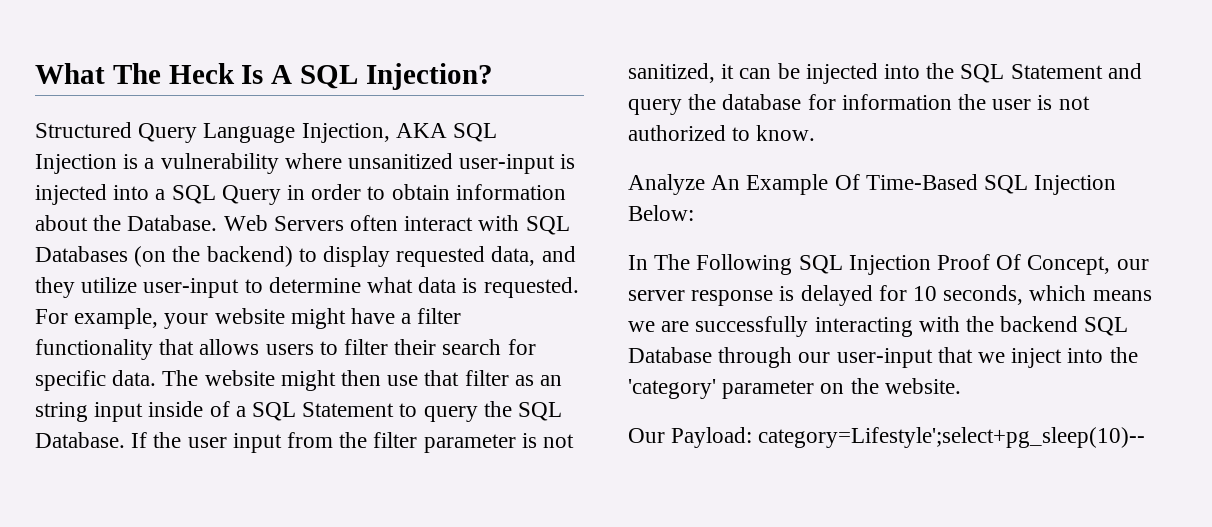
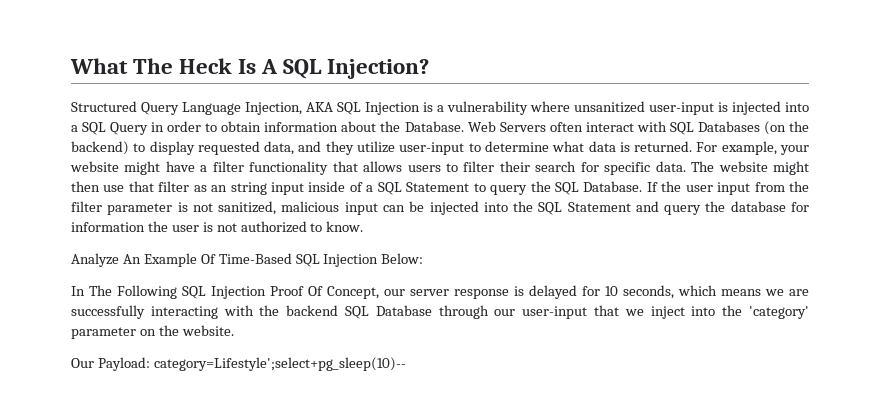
[483,277,579,298] requested. -> [634,141,693,152] returned.
[721,64,735,79] it -> [281,201,378,215] malicious input

